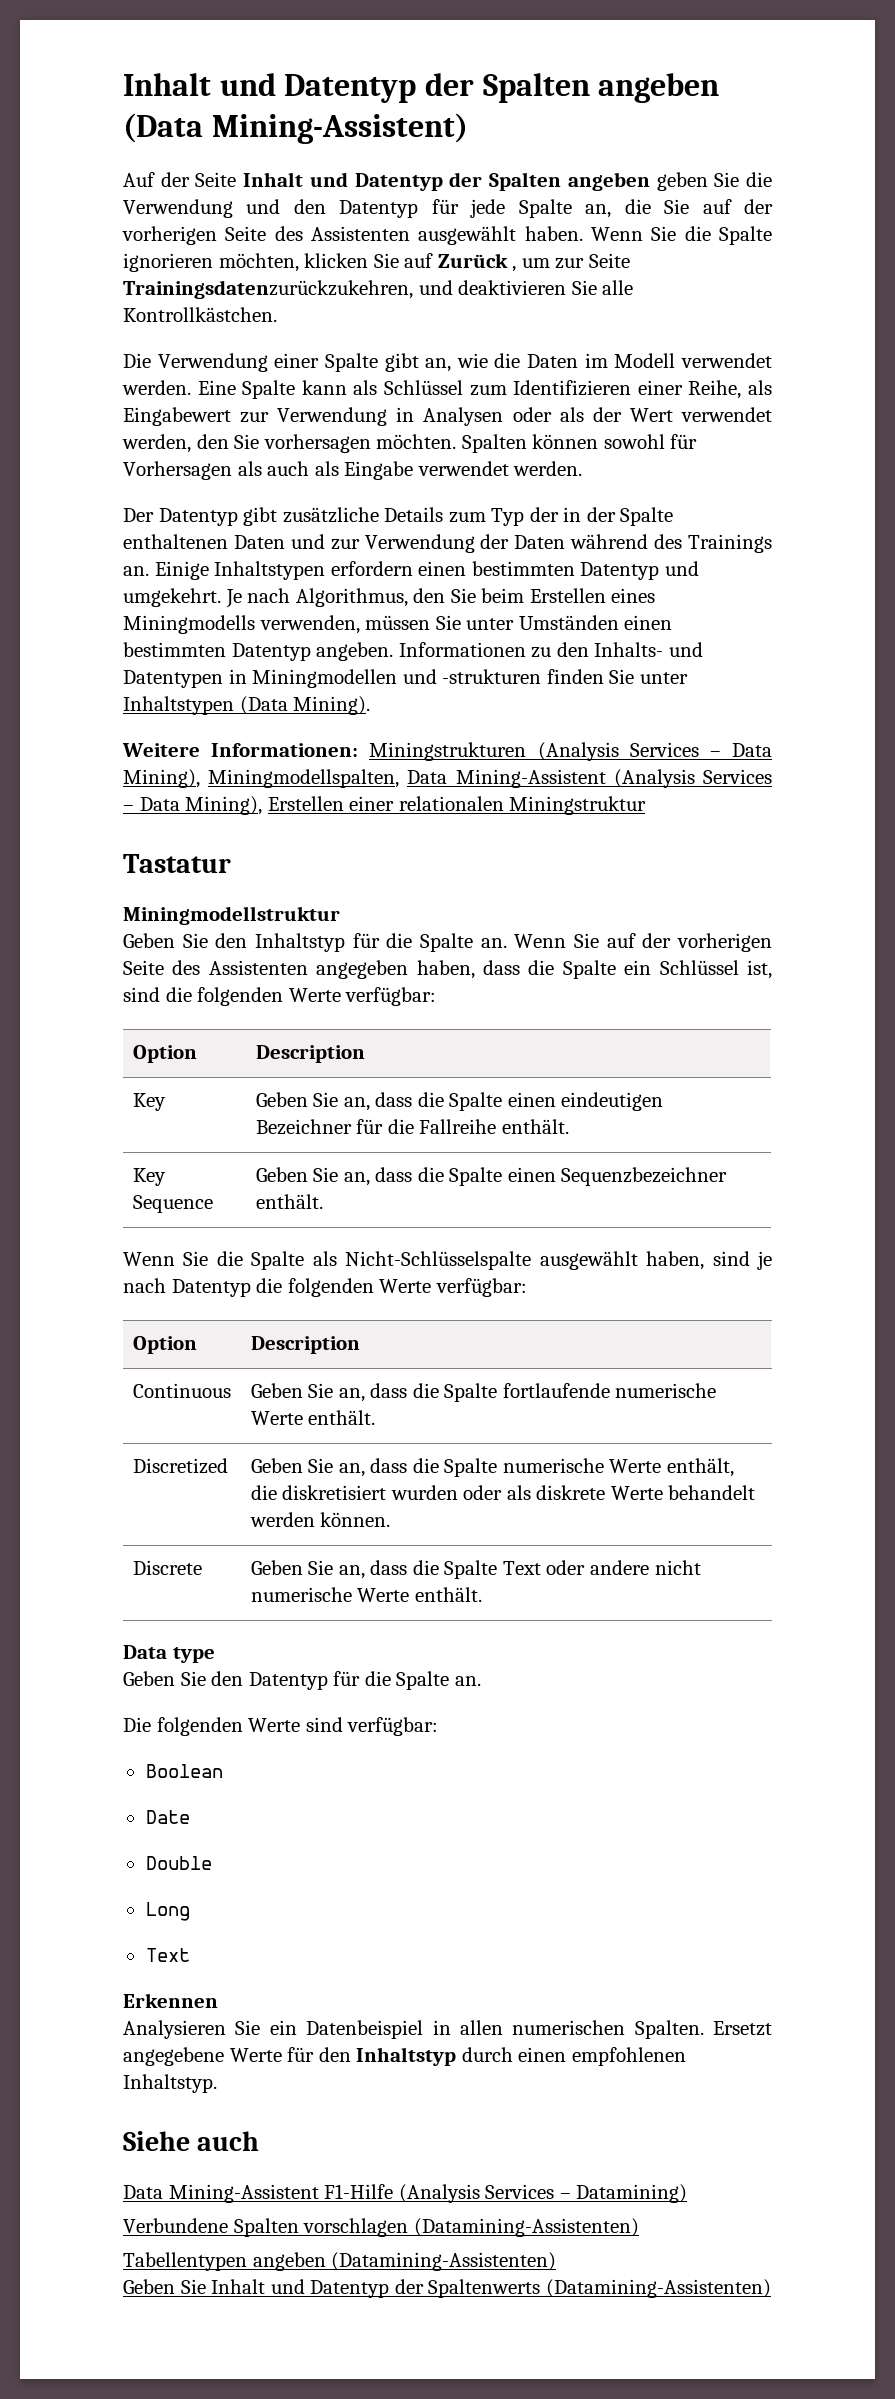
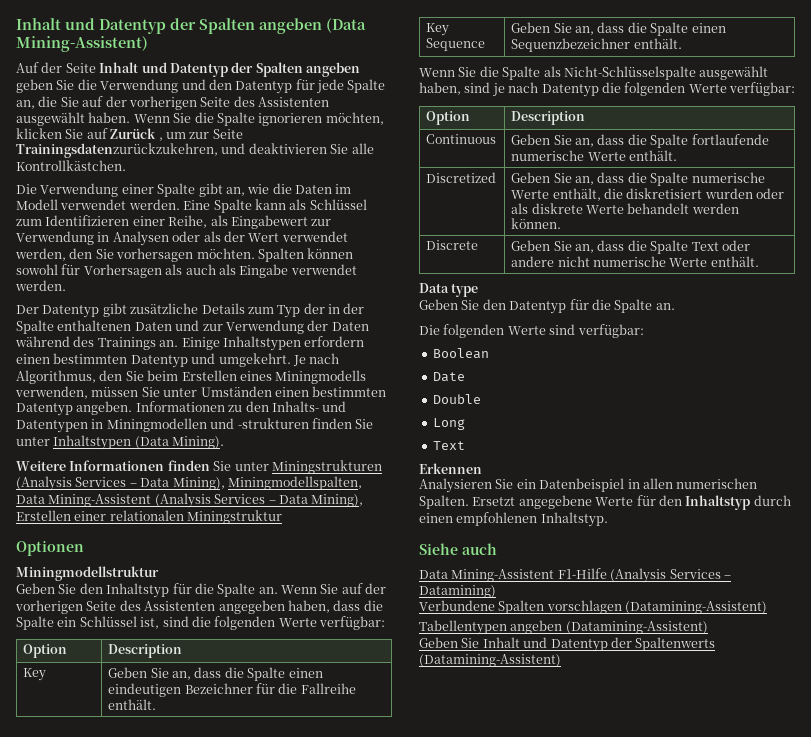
[211,743,359,757] Informationen: -> [69,460,269,471] Informationen finden Sie unter
[123,854,231,873] Tastatur -> [16,540,84,556] Optionen
[413,2218,639,2237] (Datamining-Assistenten) -> [625,601,768,614] (Datamining-Assistent)
[331,2252,557,2271] (Datamining-Assistenten) -> [565,621,708,634] (Datamining-Assistent)
[545,2279,771,2298] (Datamining-Assistenten) -> [419,654,561,667] (Datamining-Assistent)

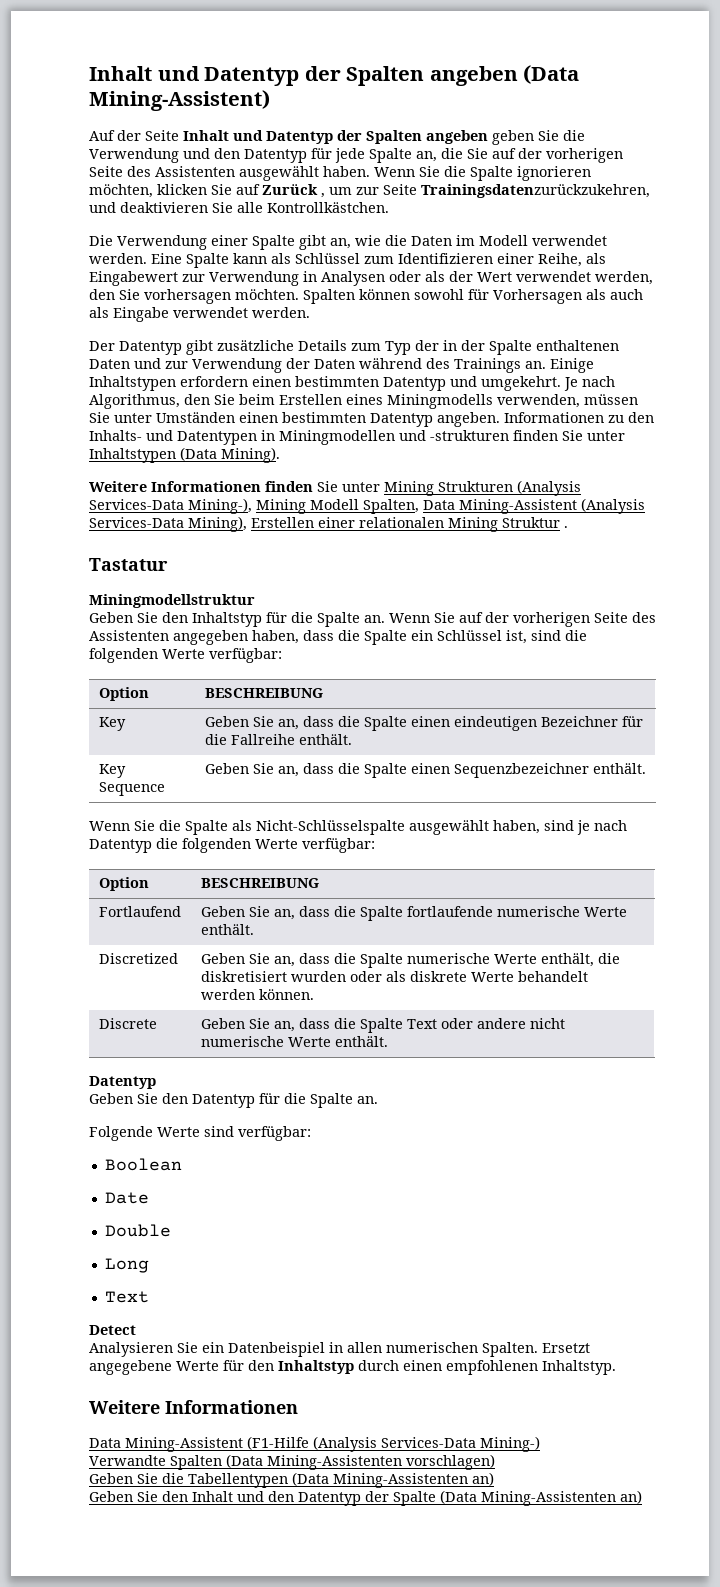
[271,460,382,474] [16,476,362,491] [16,493,364,508] [16,510,283,524] [16,540,84,556] Miningstrukturen (Analysis Services – Data Mining), Miningmodellspalten, Data Mining-Assistent (Analysis Services – Data Mining), Erstellen einer relationalen Miningstruktur // Optionen -> [384,480,581,496] [89,498,645,514] [89,516,568,532] [89,558,168,571] Mining Strukturen (Analysis Services-Data Mining-), Mining Modell Spalten, Data Mining-Assistent (Analysis Services-Data Mining), Erstellen einer relationalen Mining Struktur . // Tastatur
[108,644,183,658] Description -> [204,688,323,698] BESCHREIBUNG
[511,111,586,125] [426,134,497,144] Description // Continuous -> [200,878,319,888] [98,906,181,917] BESCHREIBUNG // Fortlaufend
[419,283,479,297] Data type -> [89,1076,156,1089] Datentyp
[419,324,505,338] Die folgenden -> [89,1126,153,1141] Folgende
[419,463,482,474] Erkennen -> [89,1325,136,1335] Detect
[419,543,497,555] [419,568,731,583] [419,585,496,598] [419,600,768,614] [419,620,708,635] [419,637,716,652] [419,654,561,667] Siehe auch // Data Mining-Assistent F1-Hilfe (Analysis Services – Datamining) // Verbundene Spalten vorschlagen (Datamining-Assistent) // Tabellentypen angeben (Datamining-Assistent) // Geben Sie Inhalt und Datentyp der Spaltenwerts (Datamining-Assistent) -> [89,1400,298,1414] [89,1436,540,1452] [89,1454,495,1470] [89,1472,494,1488] [89,1490,642,1506] Weitere Informationen // Data Mining-Assistent (F1-Hilfe (Analysis Services-Data Mining-) // Verwandte Spalten (Data Mining-Assistenten vorschlagen) // Geben Sie die Tabellentypen (Data Mining-Assistenten an) // Geben Sie den Inhalt und den Datentyp der Spalte (Data Mining-Assistenten an)

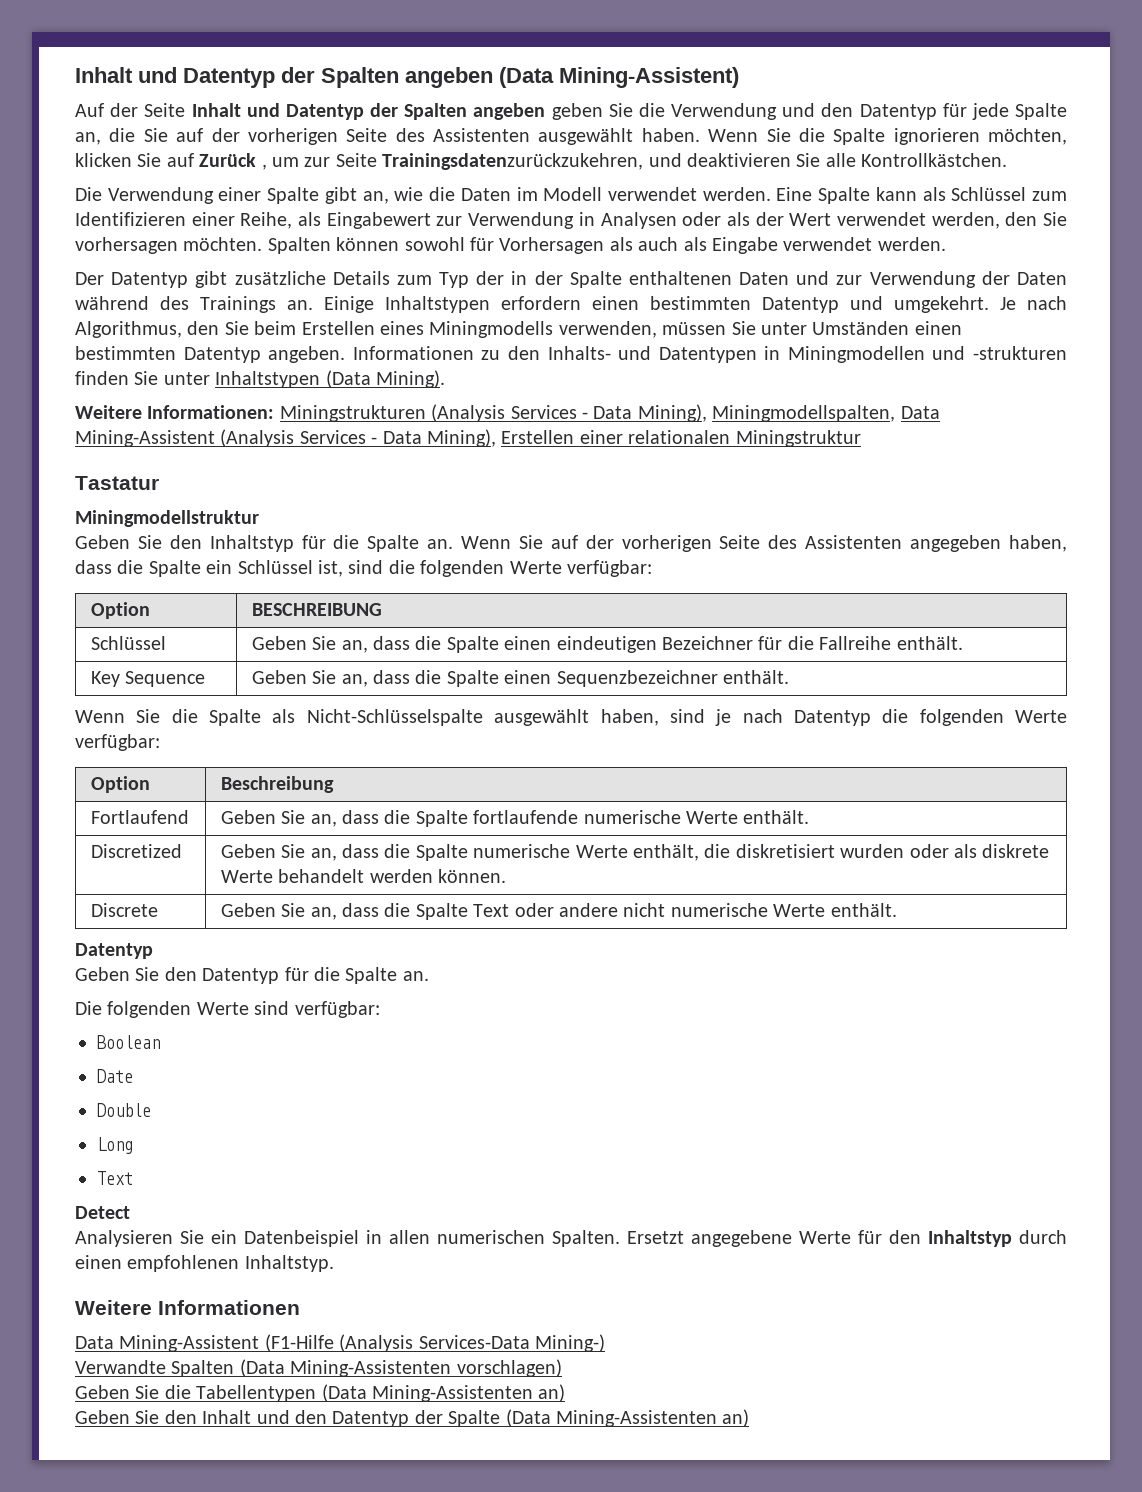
[151,480,581,496] [89,498,645,514] [89,517,184,528] Informationen finden Sie unter Mining Strukturen (Analysis Services-Data Mining-), Mining Modell Spalten, Data Mining-Assistent (Analysis Services-Data -> [147,404,940,422] [75,429,422,447] Informationen: Miningstrukturen (Analysis Services - Data Mining), Miningmodellspalten, Data Mining-Assistent (Analysis Services - Data
[448,517,568,532] Mining Struktur . -> [735,430,861,447] Miningstruktur
[98,717,126,731] Key -> [90,636,166,650] Schlüssel
[200,878,319,888] BESCHREIBUNG -> [220,776,334,793] Beschreibung
[89,1126,153,1141] Folgende -> [75,1001,192,1018] Die folgenden

